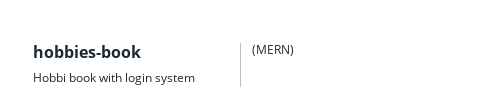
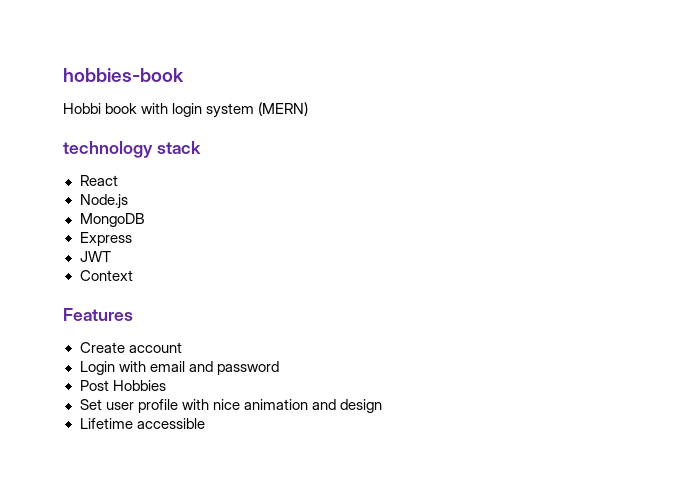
(294, 50) none -> [63,141,201,158] [79,175,118,186] [79,194,128,209] [79,213,145,227] [79,232,132,246] [79,251,111,262] [79,270,133,281] [63,308,133,321] [79,342,182,353] [79,361,279,375] [79,380,166,391] [79,399,382,413] [79,418,205,429] // technology stack // React // Node.js // MongoDB // Express // JWT // Context // Features // Create account // Login with email and password // Post Hobbies // Set user profile with nice animation and design // Lifetime accessible

